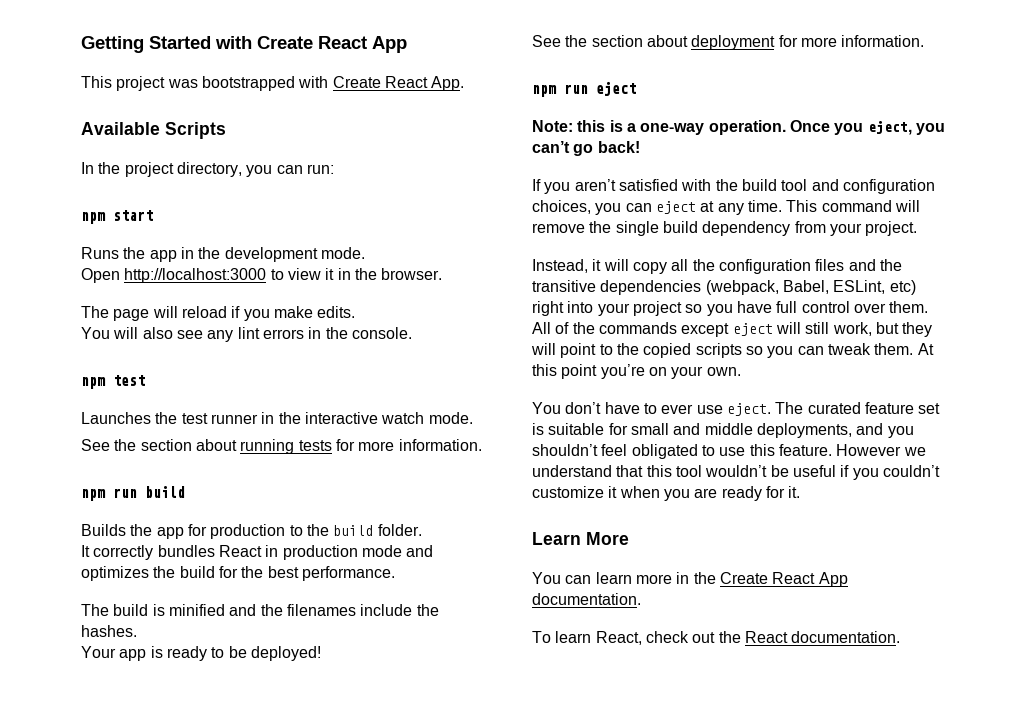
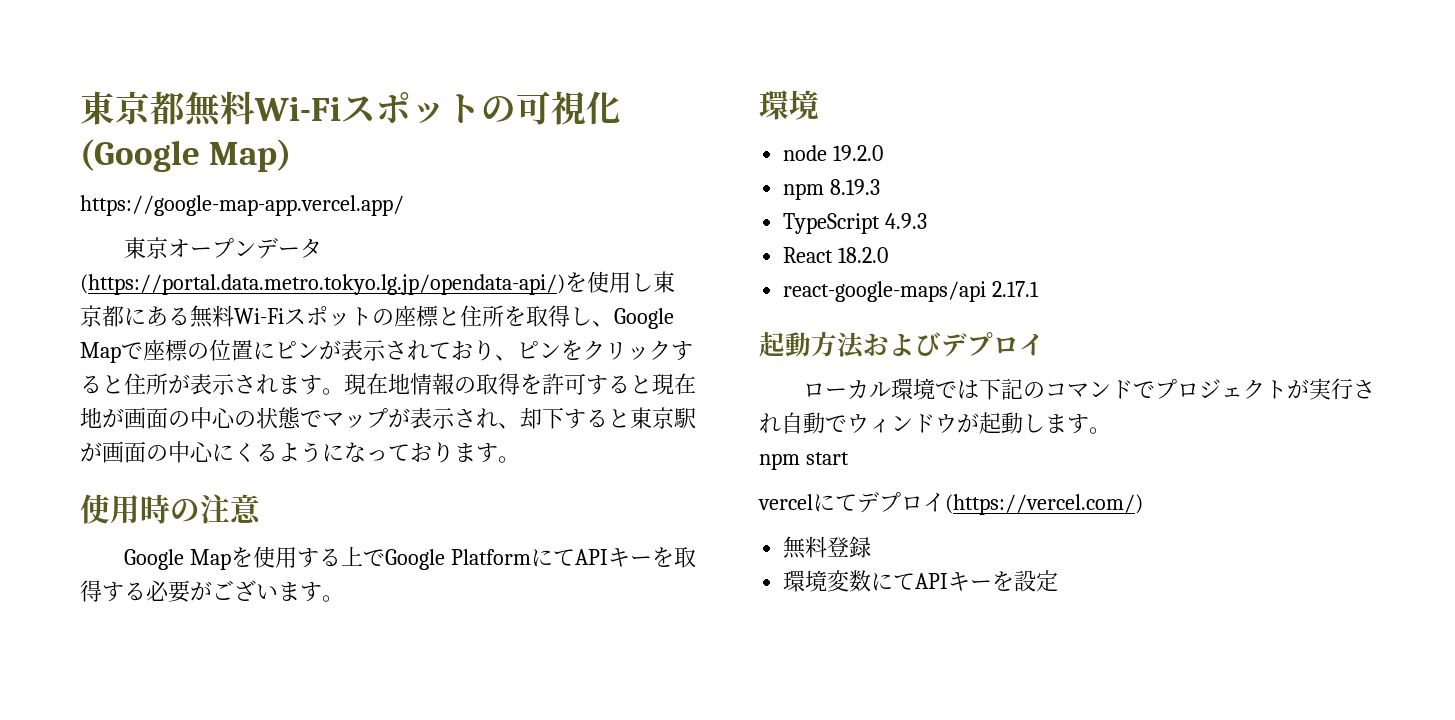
[81,36,407,53] [81,76,465,91] [81,122,226,139] [81,162,334,177] [81,210,153,224] [81,247,365,262] [81,268,443,283] [81,306,356,321] [81,327,412,342] [81,375,145,389] [81,412,473,424] [81,439,482,454] [81,486,185,501] [81,524,422,539] [81,545,434,560] [81,566,395,581] [81,604,439,616] [81,625,137,637] [81,646,321,661] [532,35,925,50] [532,81,636,97] [532,120,945,135] [532,141,640,156] [532,179,935,194] [532,200,920,215] [532,221,918,236] [532,259,902,274] [532,280,916,295] [532,301,929,316] [532,322,933,337] [531,343,934,358] [532,364,741,379] [532,402,941,416] [532,423,914,438] [532,444,926,459] [532,465,940,480] [532,486,801,501] [532,532,629,545] [532,572,848,587] [532,593,641,605] [532,631,901,645] Getting Started with Create React App // This project was bootstrapped with Create React App. // Available Scripts // In the project directory, you can run: // npm start // Runs the app in the development mode. // Open http://localhost:3000 to view it in the browser. // The page will reload if you make edits. // You will also see any lint errors in the console. // npm test // Launches the test runner in the interactive watch mode. // See the section about running tests for more information. // npm run build // Builds the app for production to the build folder. // It correctly bundles React in production mode and optimizes the build for the best performance. // The build is minified and the filenames include the hashes. // Your app is ready to be deployed! // See the section about deployment for more information. // npm run eject // Note: this is a one-way operation. Once you eject, you can’t go back! // If you aren’t satisfied with the build tool and configuration choices, you can eject at any time. This command will remove the single build dependency from your project. // Instead, it will copy all the configuration files and the transitive dependencies (webpack, Babel, ESLint, etc) right into your project so you have full control over them. All of the commands except eject will still work, but they will point to the copied scripts so you can tweak them. At this point you’re on your own. // You don’t have to ever use eject. The curated feature set is suitable for small and middle deployments, and you shouldn’t feel obligated to use this feature. However we understand that this tool wouldn’t be useful if you couldn’t customize it when you are ready for it. // Learn More // You can learn more in the Create React App documentation. // To learn React, check out the React documentation. -> [80,91,621,127] [80,139,292,172] [80,195,404,216] [123,237,322,259] [80,271,675,295] [80,305,674,329] [80,339,693,363] [80,373,696,395] [80,407,696,429] [80,441,520,463] [80,494,261,524] [123,546,696,570] [80,580,344,603] [759,90,819,120] [783,145,884,161] [783,179,881,200] [783,213,928,234] [783,247,889,263] [783,281,1040,302] [759,332,1045,359] [802,378,1375,400] [759,412,1111,434] [759,452,849,470] [758,492,1143,515] [783,536,872,559] [783,570,1059,592] 東京都無料Wi-Fiスポットの可視化(Google Map) // https://google-map-app.vercel.app/ // 東京オープンデータ(https://portal.data.metro.tokyo.lg.jp/opendata-api/)を使用し東京都にある無料Wi-Fiスポットの座標と住所を取得し、Google Mapで座標の位置にピンが表示されており、ピンをクリックすると住所が表示されます。現在地情報の取得を許可すると現在地が画面の中心の状態でマップが表示され、却下すると東京駅が画面の中心にくるようになっております。 // 使用時の注意 // Google Mapを使用する上でGoogle PlatformにてAPIキーを取得する必要がございます。 // 環境 // node 19.2.0 // npm 8.19.3 // TypeScript 4.9.3 // React 18.2.0 // react-google-maps/api 2.17.1 // 起動方法およびデプロイ // ローカル環境では下記のコマンドでプロジェクトが実行され自動でウィンドウが起動します。 // npm start // vercelにてデプロイ(https://vercel.com/) // 無料登録 // 環境変数にてAPIキーを設定

